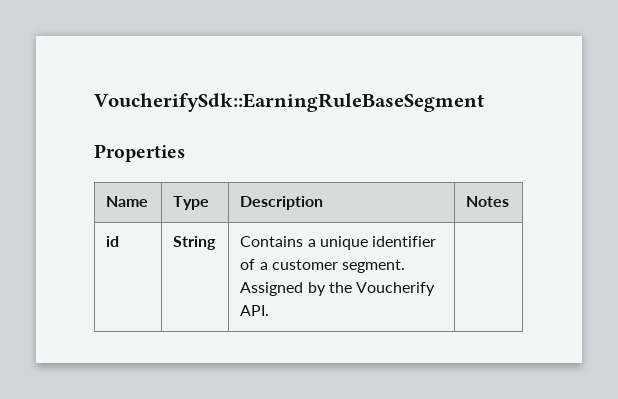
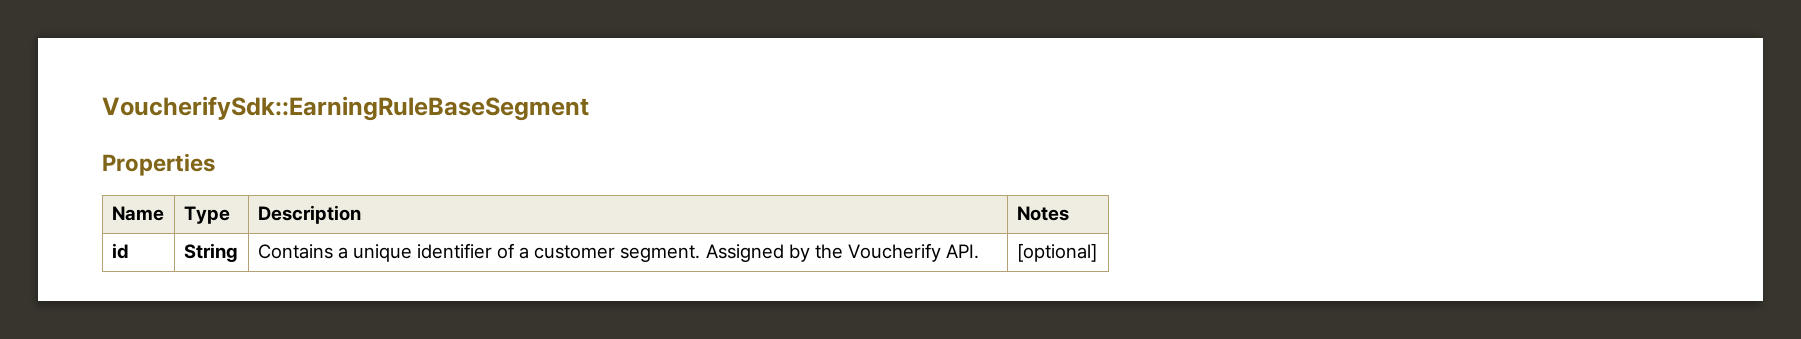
(270, 310) none -> [1016,244,1097,262] [optional]

